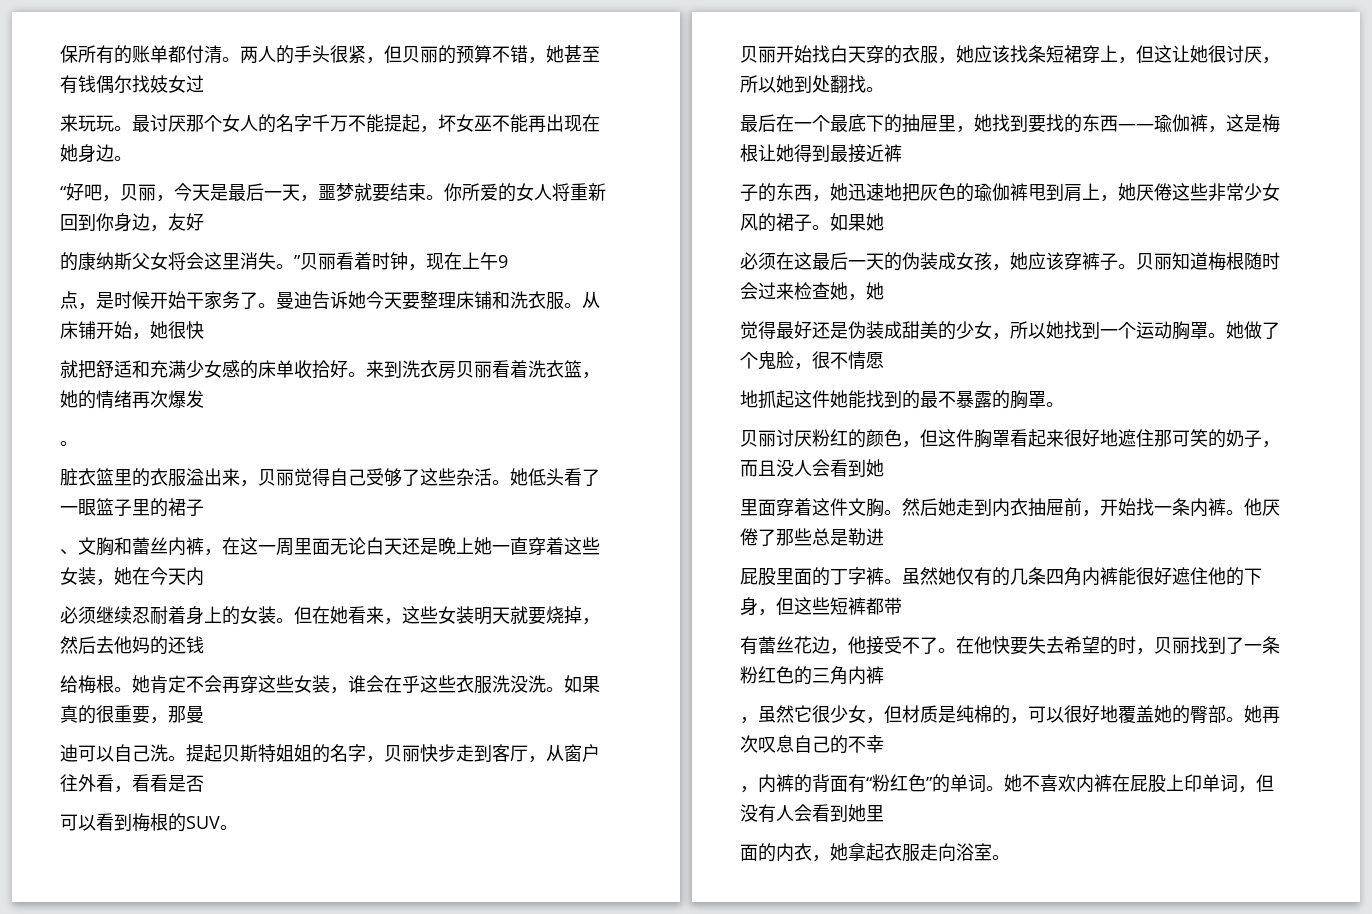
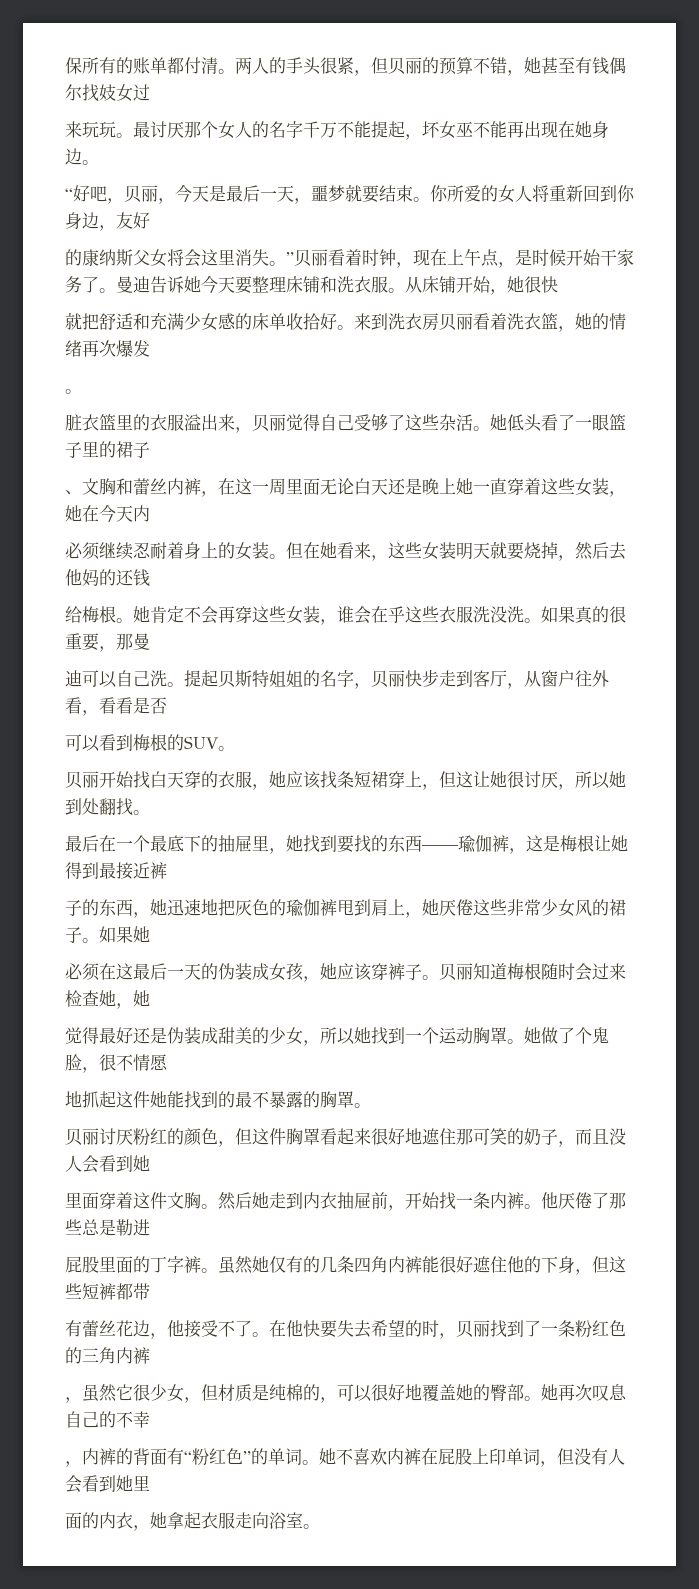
[498,255,508,268] 9 // -> (481, 257) none

